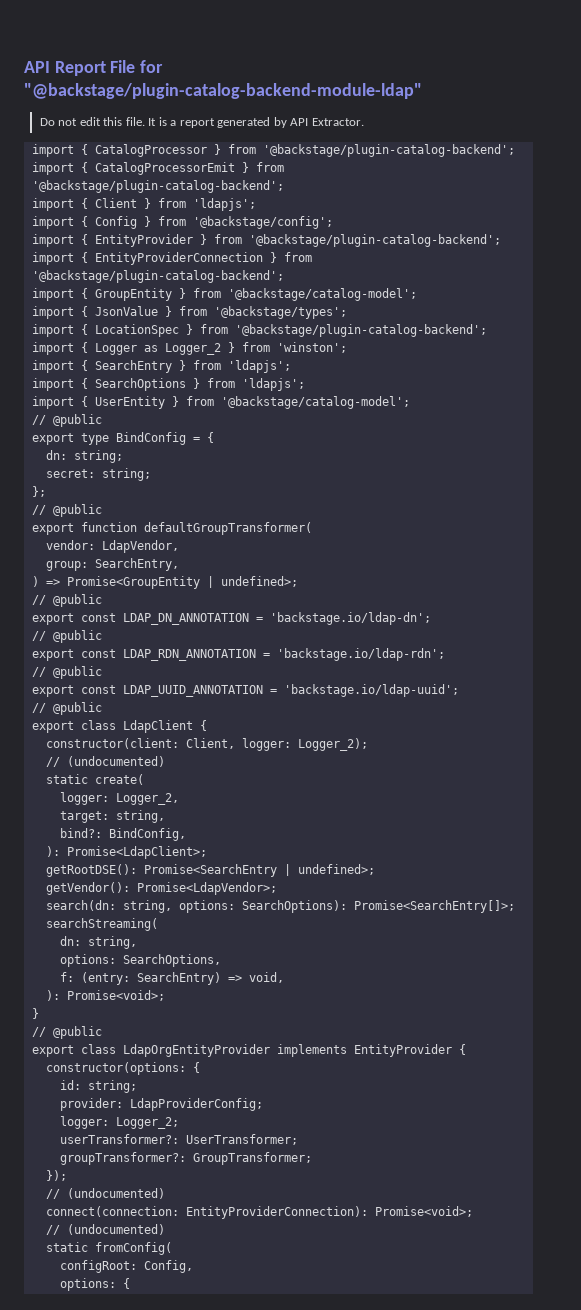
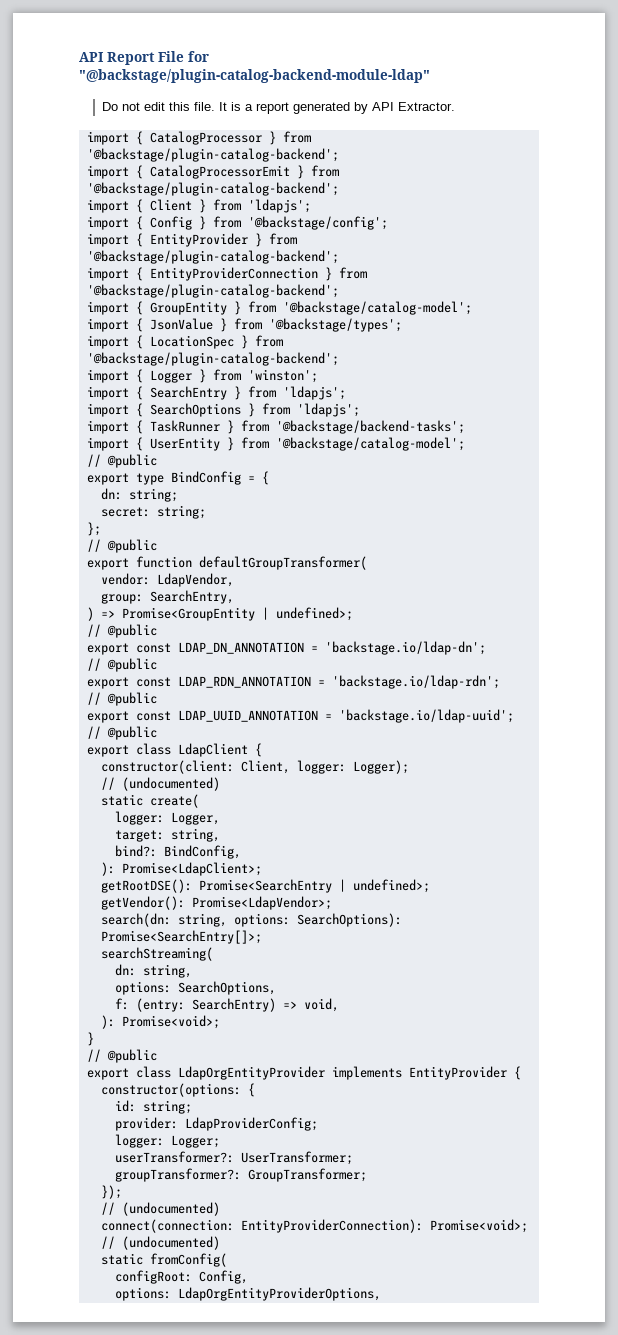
[143,343,221,355] as Logger_2 -> (192, 376) none
(305, 384) none -> [86,420,465,434] // import { TaskRunner } from '@backstage/backend-tasks';
[297,738,368,751] Logger_2); -> [352,760,409,774] Logger);
[115,793,179,805] Logger_2, -> [170,812,220,825] Logger,
[115,1117,179,1129] Logger_2; -> [170,1135,220,1148] Logger;
[122,1278,130,1289] { -> [177,1287,381,1301] LdapOrgEntityProviderOptions,

